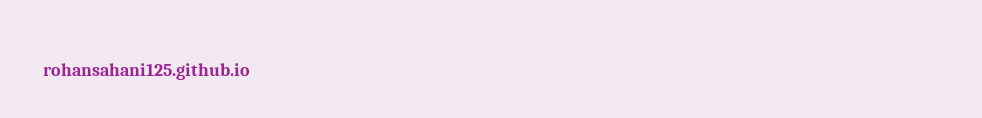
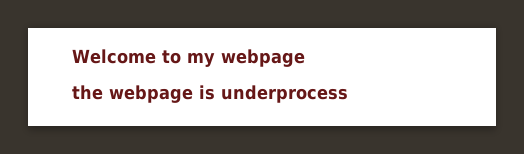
[43,63,250,80] rohansahani125.github.io -> [72,49,305,67] [72,85,348,103] Welcome to my webpage // the webpage is underprocess

